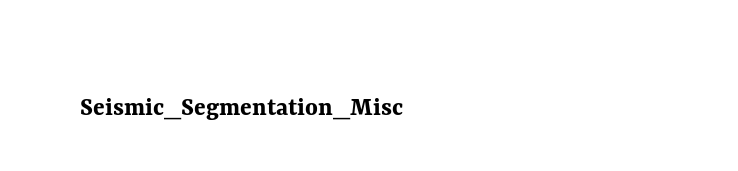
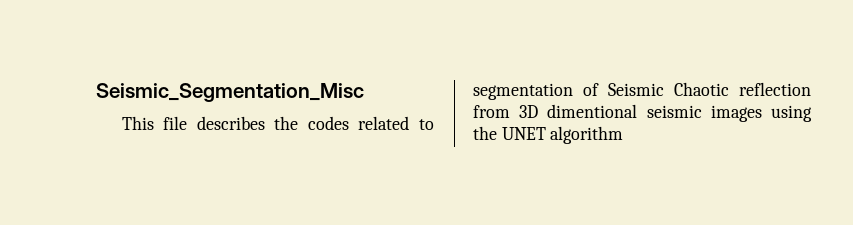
(403, 109) none -> [121,116,434,130] [473,82,811,100] [473,104,812,122] [473,126,624,144] // This file describes the codes related to segmentation of Seismic Chaotic reflection from 3D dimentional seismic images using the UNET algorithm

